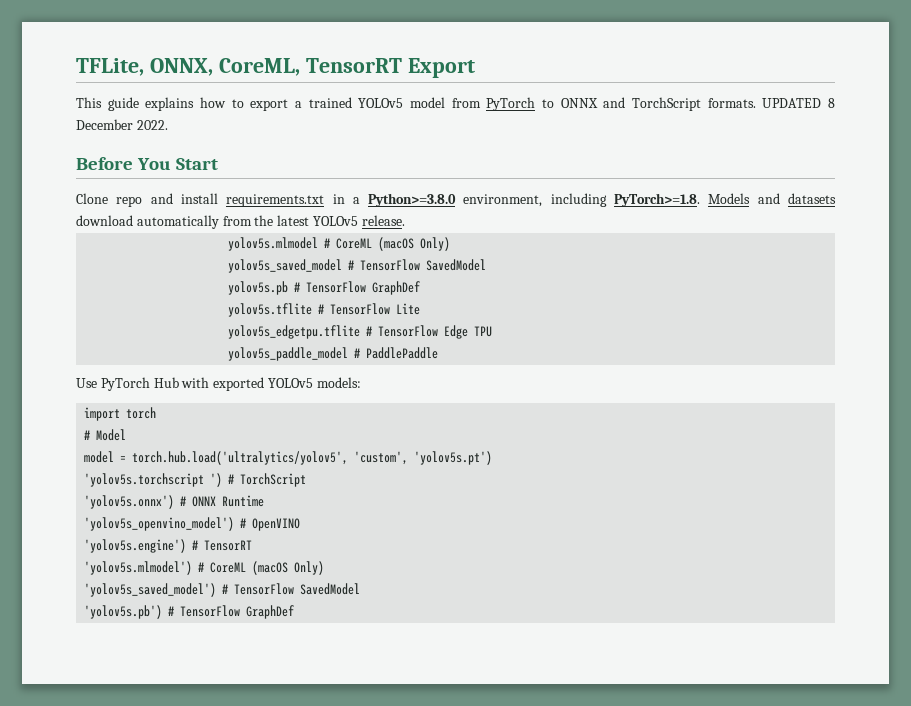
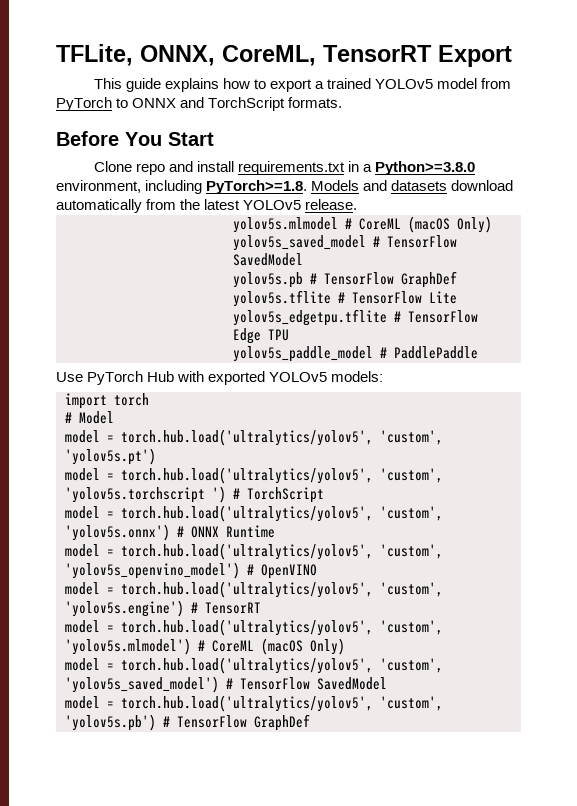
[762,98,835,108] [76,119,168,130] UPDATED 8 December 2022. -> (343, 102) none
(493, 458) none -> [65,467,443,484] model = torch.hub.load('ultralytics/yolov5', 'custom',
(307, 480) none -> [65,505,443,522] model = torch.hub.load('ultralytics/yolov5', 'custom',
(265, 501) none -> [65,543,443,560] model = torch.hub.load('ultralytics/yolov5', 'custom',
(301, 524) none -> [65,581,443,598] model = torch.hub.load('ultralytics/yolov5', 'custom',
(253, 545) none -> [65,619,443,636] model = torch.hub.load('ultralytics/yolov5', 'custom',
(325, 568) none -> [65,657,443,674] model = torch.hub.load('ultralytics/yolov5', 'custom',
(361, 589) none -> [65,695,443,712] model = torch.hub.load('ultralytics/yolov5', 'custom',

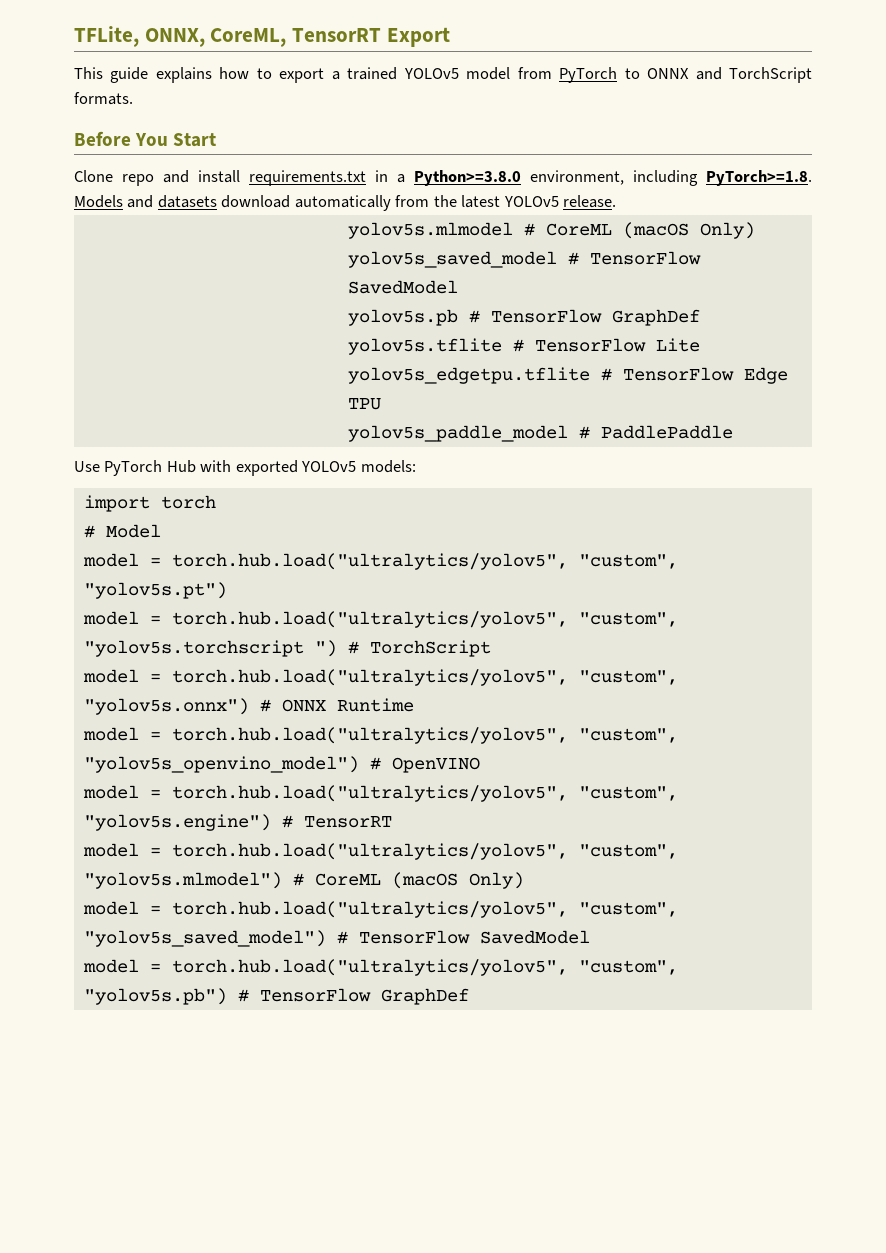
[121,429,443,446] [65,448,156,465] [65,467,443,484] [65,486,226,503] torch.hub.load('ultralytics/yolov5', 'custom', 'yolov5s.pt') // model = torch.hub.load('ultralytics/yolov5', 'custom', 'yolov5s.torchscript ') -> [171,553,678,570] [83,582,227,599] [82,611,678,628] [83,640,337,657] torch.hub.load("ultralytics/yolov5", "custom", "yolov5s.pt") // model = torch.hub.load("ultralytics/yolov5", "custom", "yolov5s.torchscript ")
[121,505,443,522] [65,524,170,541] torch.hub.load('ultralytics/yolov5', 'custom', 'yolov5s.onnx') -> [171,669,678,686] [83,698,249,715] torch.hub.load("ultralytics/yolov5", "custom", "yolov5s.onnx")
[121,543,443,560] [65,562,240,579] torch.hub.load('ultralytics/yolov5', 'custom', 'yolov5s_openvino_model') -> [171,727,678,744] [83,756,359,773] torch.hub.load("ultralytics/yolov5", "custom", "yolov5s_openvino_model")
[121,581,443,598] [65,600,184,617] torch.hub.load('ultralytics/yolov5', 'custom', 'yolov5s.engine') -> [171,785,678,802] [83,814,271,831] torch.hub.load("ultralytics/yolov5", "custom", "yolov5s.engine")
[121,619,443,636] [65,638,191,655] torch.hub.load('ultralytics/yolov5', 'custom', 'yolov5s.mlmodel') -> [171,843,678,860] [83,872,282,889] torch.hub.load("ultralytics/yolov5", "custom", "yolov5s.mlmodel")
[121,657,443,674] [65,676,219,693] torch.hub.load('ultralytics/yolov5', 'custom', 'yolov5s_saved_model') -> [171,901,678,918] [83,930,326,947] torch.hub.load("ultralytics/yolov5", "custom", "yolov5s_saved_model")
[121,695,443,712] [65,714,156,731] torch.hub.load('ultralytics/yolov5', 'custom', 'yolov5s.pb') -> [171,959,678,976] [83,988,227,1005] torch.hub.load("ultralytics/yolov5", "custom", "yolov5s.pb")

